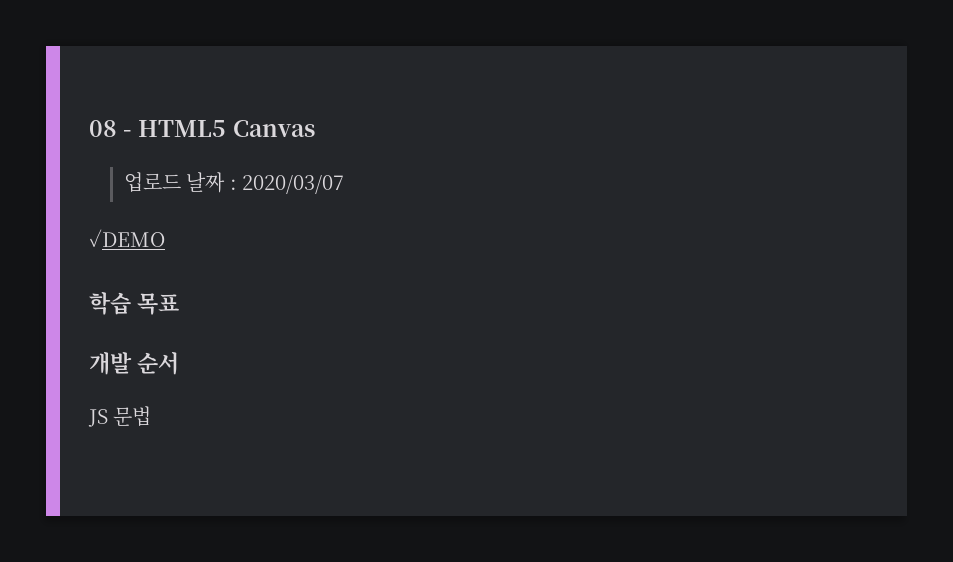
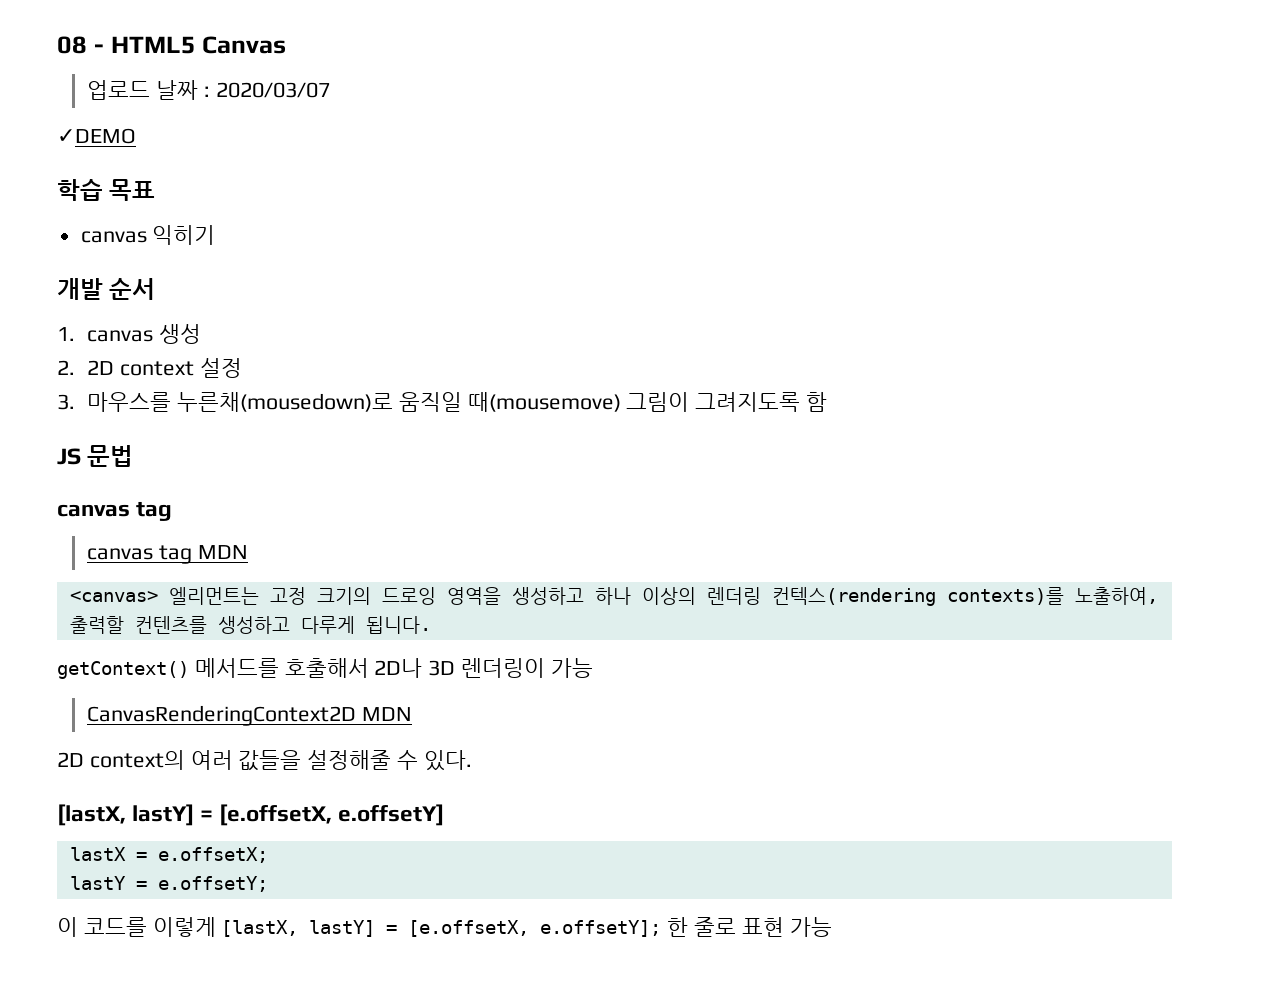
(179, 304) none -> [80,225,216,245] // canvas 익히기
[88,406,152,427] JS 문법 -> [57,324,202,344] [57,358,242,378] [57,392,828,412] [57,445,134,467] [57,501,173,521] [87,545,248,564] [69,587,1158,606] [69,616,431,634] [57,658,593,679] [87,705,413,726] [57,750,472,771] [57,804,445,826] [69,847,268,863] [69,876,268,892] [57,917,832,937] 1. canvas 생성 // 2. 2D context 설정 // 3. 마우스를 누른채(mousedown)로 움직일 때(mousemove) 그림이 그려지도록 함 // JS 문법 // canvas tag // canvas tag MDN // <canvas> 엘리먼트는 고정 크기의 드로잉 영역을 생성하고 하나 이상의 렌더링 컨텍스(rendering contexts)를 노출하여, 출력할 컨텐츠를 생성하고 다루게 됩니다. // getContext() 메서드를 호출해서 2D나 3D 렌더링이 가능 // CanvasRenderingContext2D MDN // 2D context의 여러 값들을 설정해줄 수 있다. // [lastX, lastY] = [e.offsetX, e.offsetY] // lastX = e.offsetX; // lastY = e.offsetY; // 이 코드를 이렇게 [lastX, lastY] = [e.offsetX, e.offsetY]; 한 줄로 표현 가능

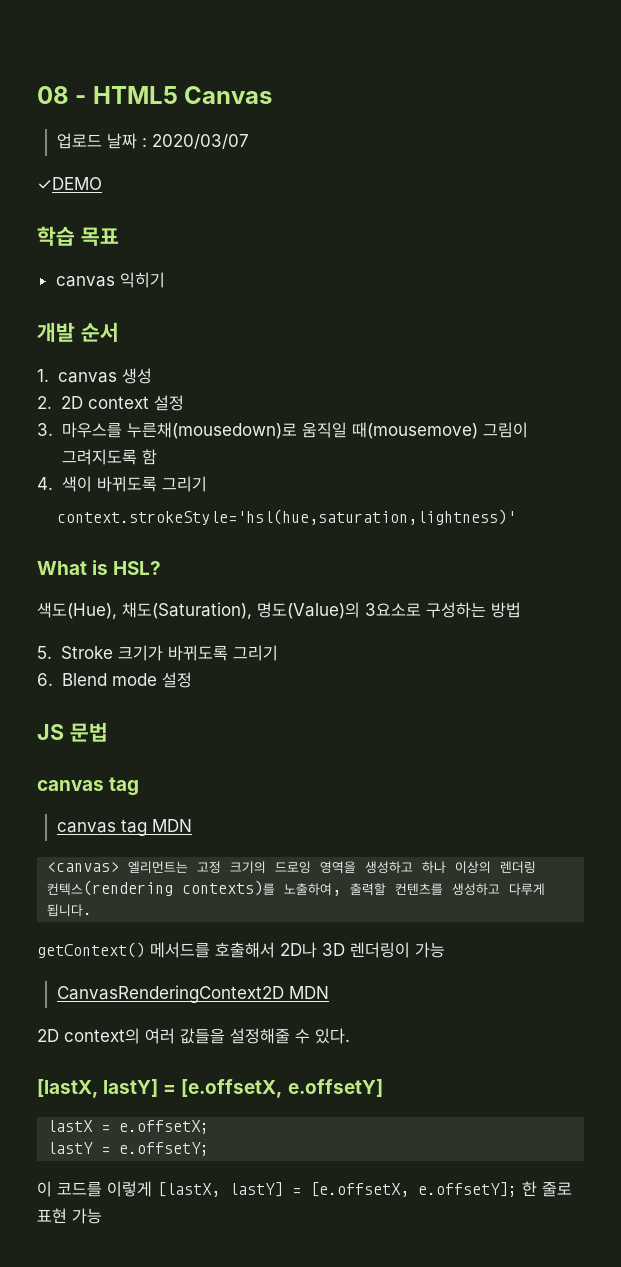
(828, 402) none -> [37,476,207,492] [56,509,516,525] [37,560,162,575] [37,602,521,619] [37,645,278,661] [37,672,192,688] // 4. 색이 바뀌도록 그리기 // context.strokeStyle='hsl(hue,saturation,lightness)' // What is HSL? // 색도(Hue), 채도(Saturation), 명도(Value)의 3요소로 구성하는 방법 // 5. Stroke 크기가 바뀌도록 그리기 // 6. Blend mode 설정

